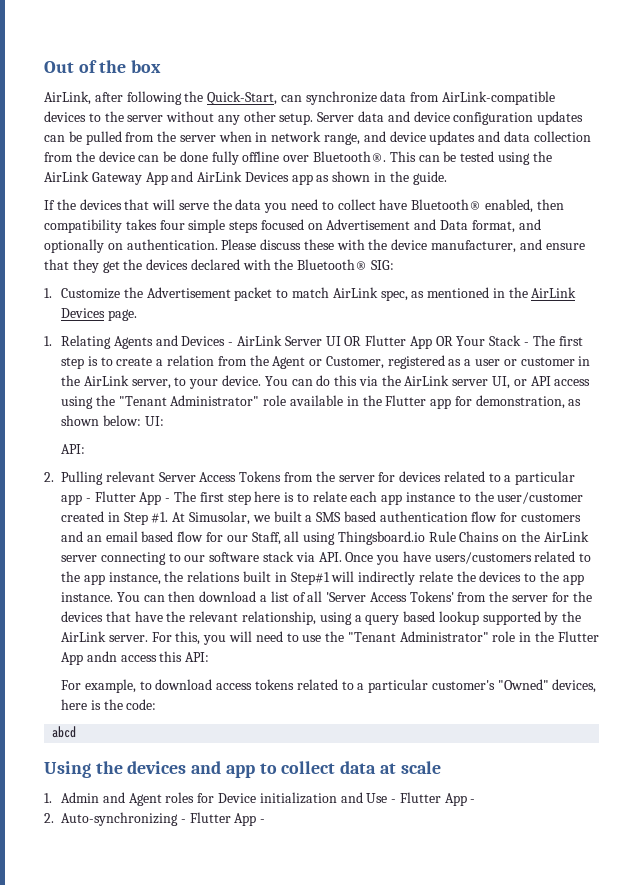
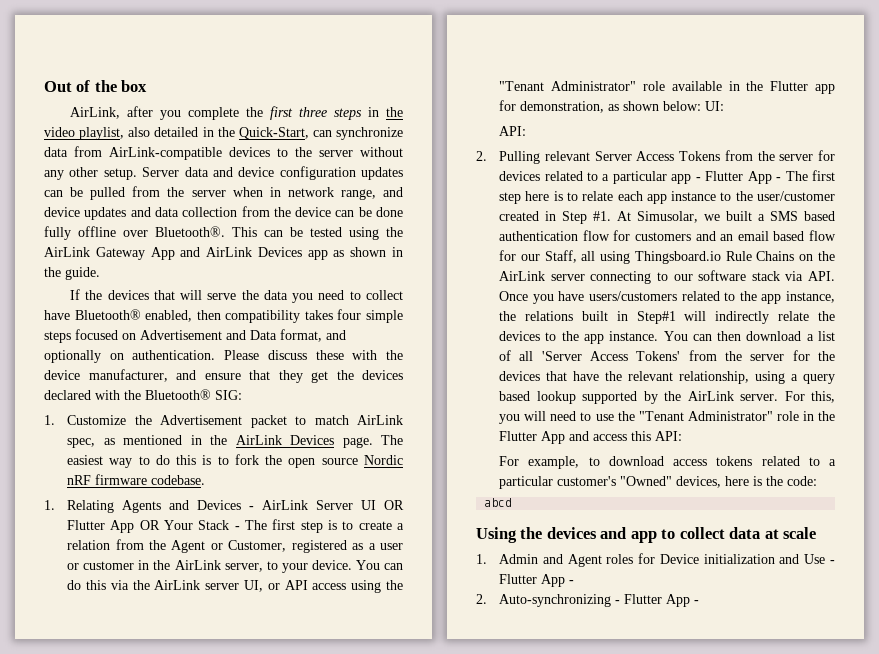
[126,91,182,105] following -> [160,106,403,120] [44,127,214,140] you complete the first three steps in the video playlist, also detailed in
(137, 315) none -> [381,435,404,445] [67,454,404,468] [67,474,206,485] The easiest way to do this is to fork the open source Nordic nRF firmware codebase.
[86,651,117,662] andn -> [569,431,590,441] and

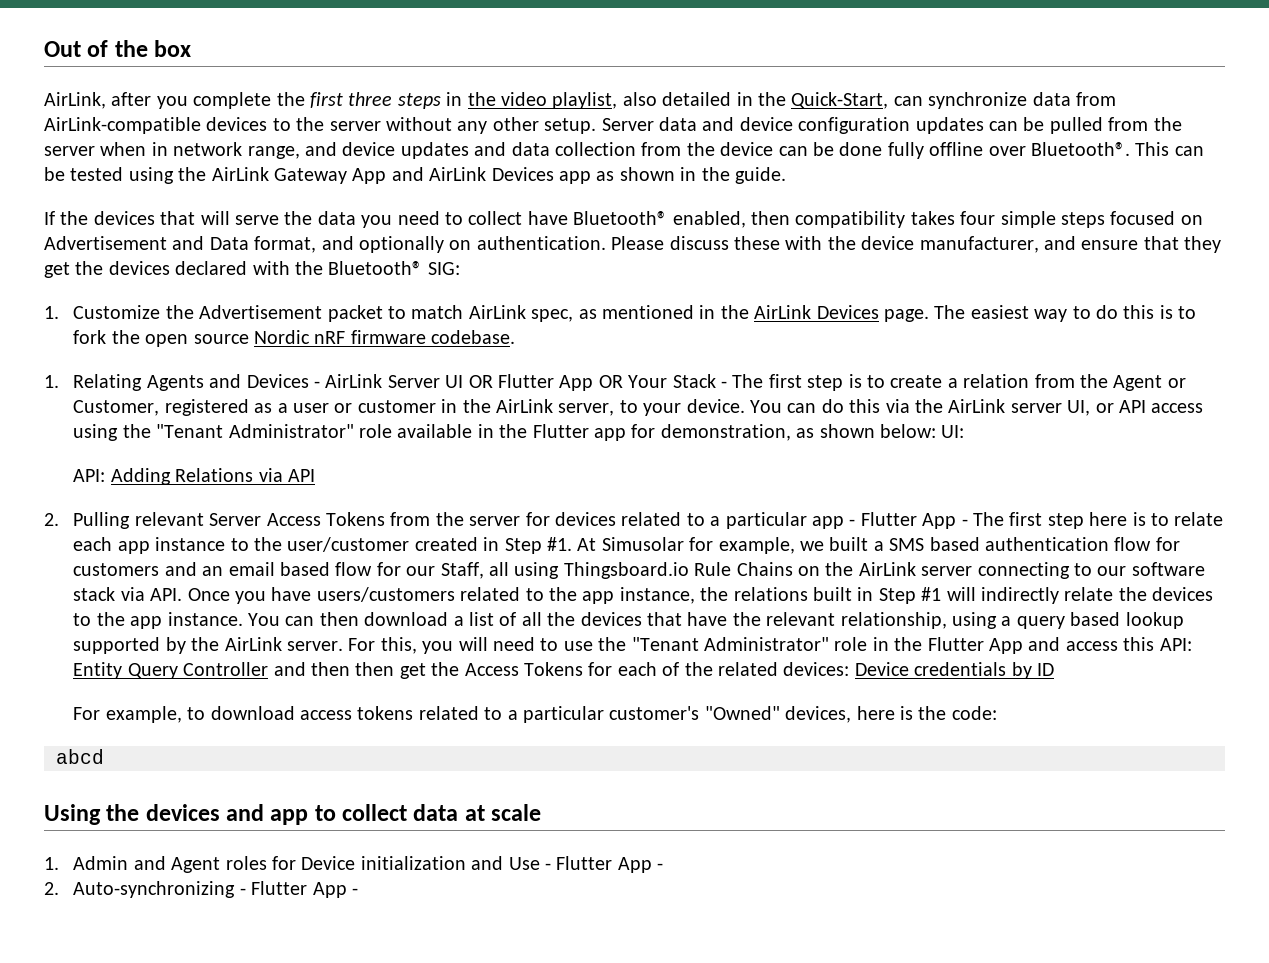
(527, 131) none -> [110,468,316,485] Adding Relations via API
[637,211,699,223] Simusolar, -> [601,537,795,554] Simusolar for example,
[636,311,676,324] Step#1 -> [878,587,942,604] Step #1
[541,350,810,361] 'Server Access Tokens' from the server for -> (542, 619) none
(683, 436) none -> [73,662,1055,679] Entity Query Controller and then then get the Access Tokens for each of the related devices: Device credentials by ID

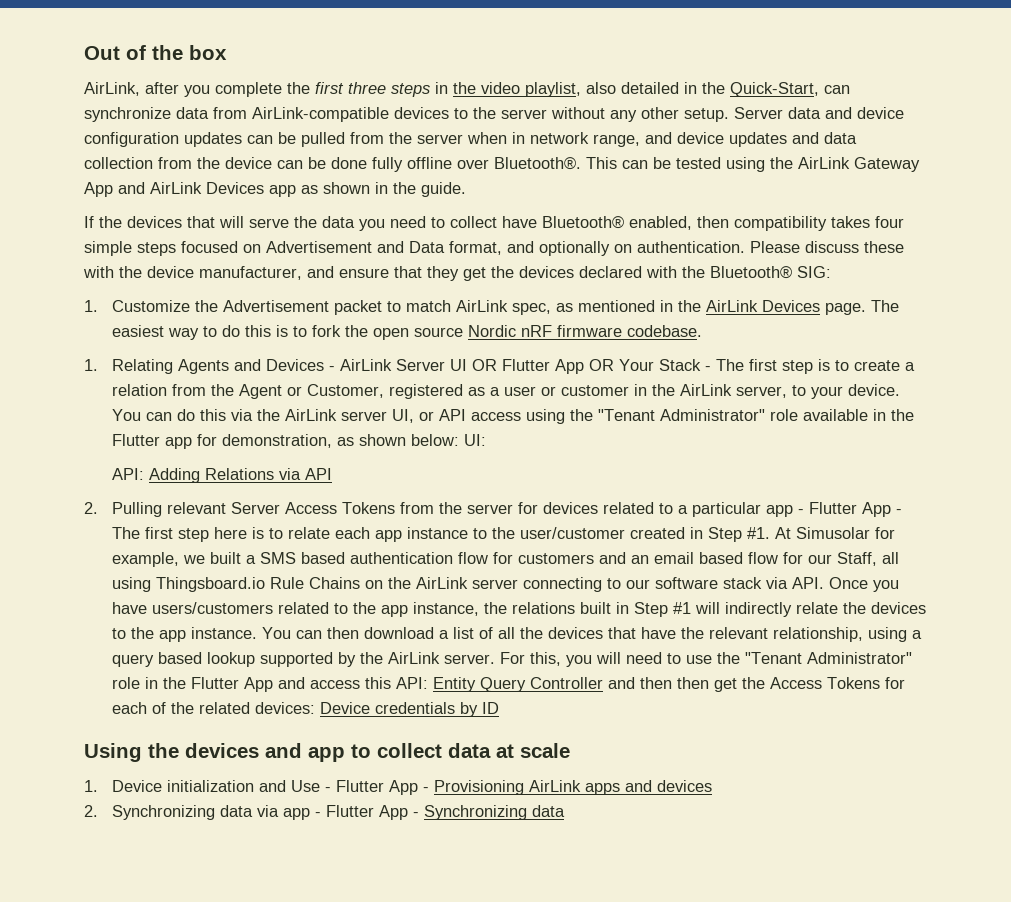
[73,706,997,723] [56,749,104,764] // For example, to download access tokens related to a particular customer's "Owned" devices, here is the code: // abcd -> (500, 708) none
[73,856,297,873] Admin and Agent roles for -> (98, 786) none
[44,881,359,898] // 2. Auto-synchronizing - Flutter App - -> [434,780,713,795] [84,805,566,820] Provisioning AirLink apps and devices // 2. Synchronizing data via app - Flutter App - Synchronizing data

